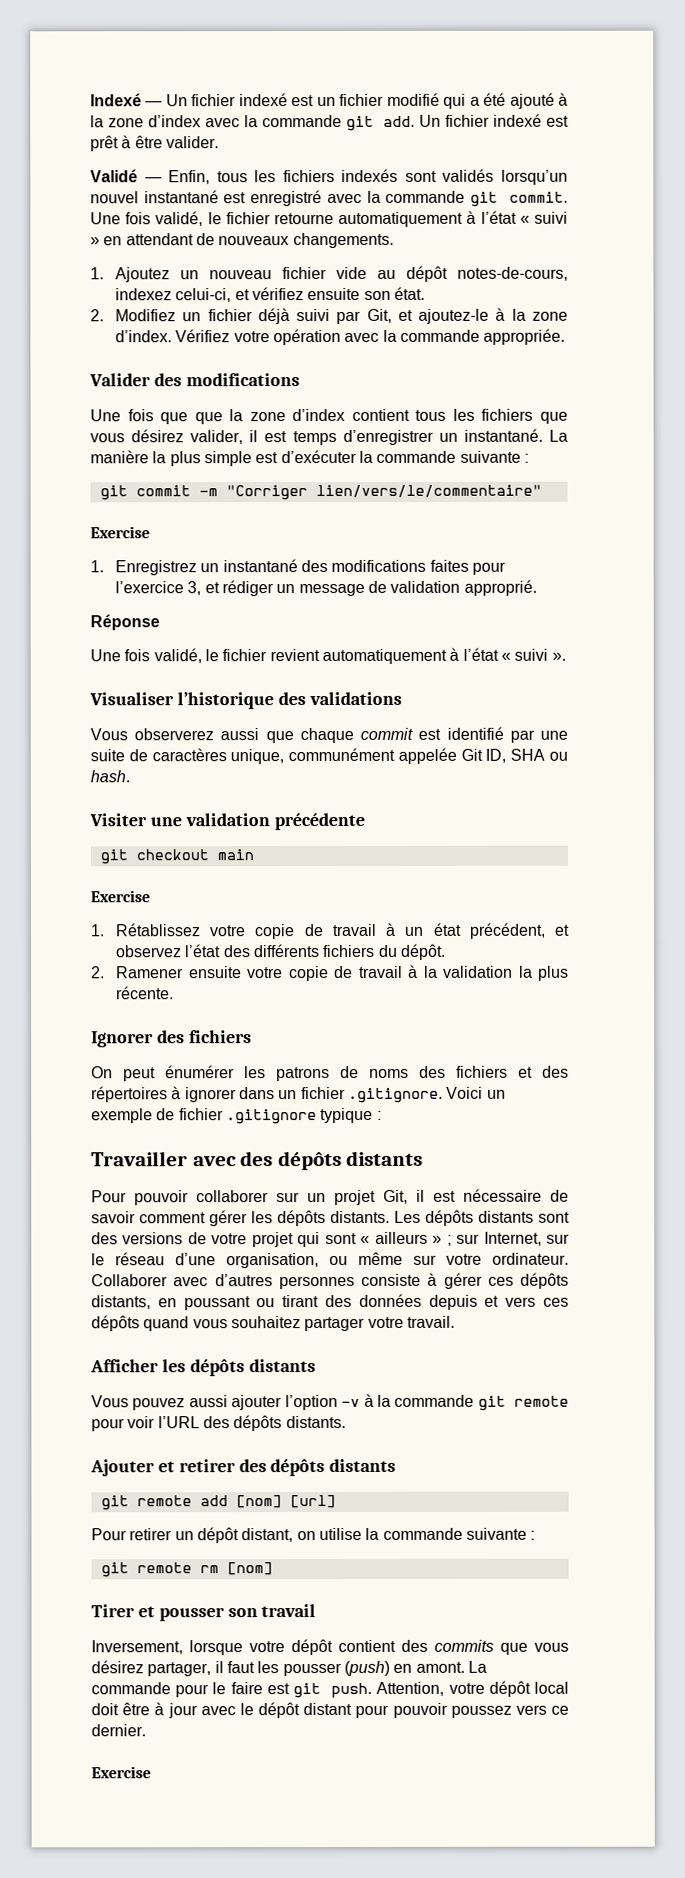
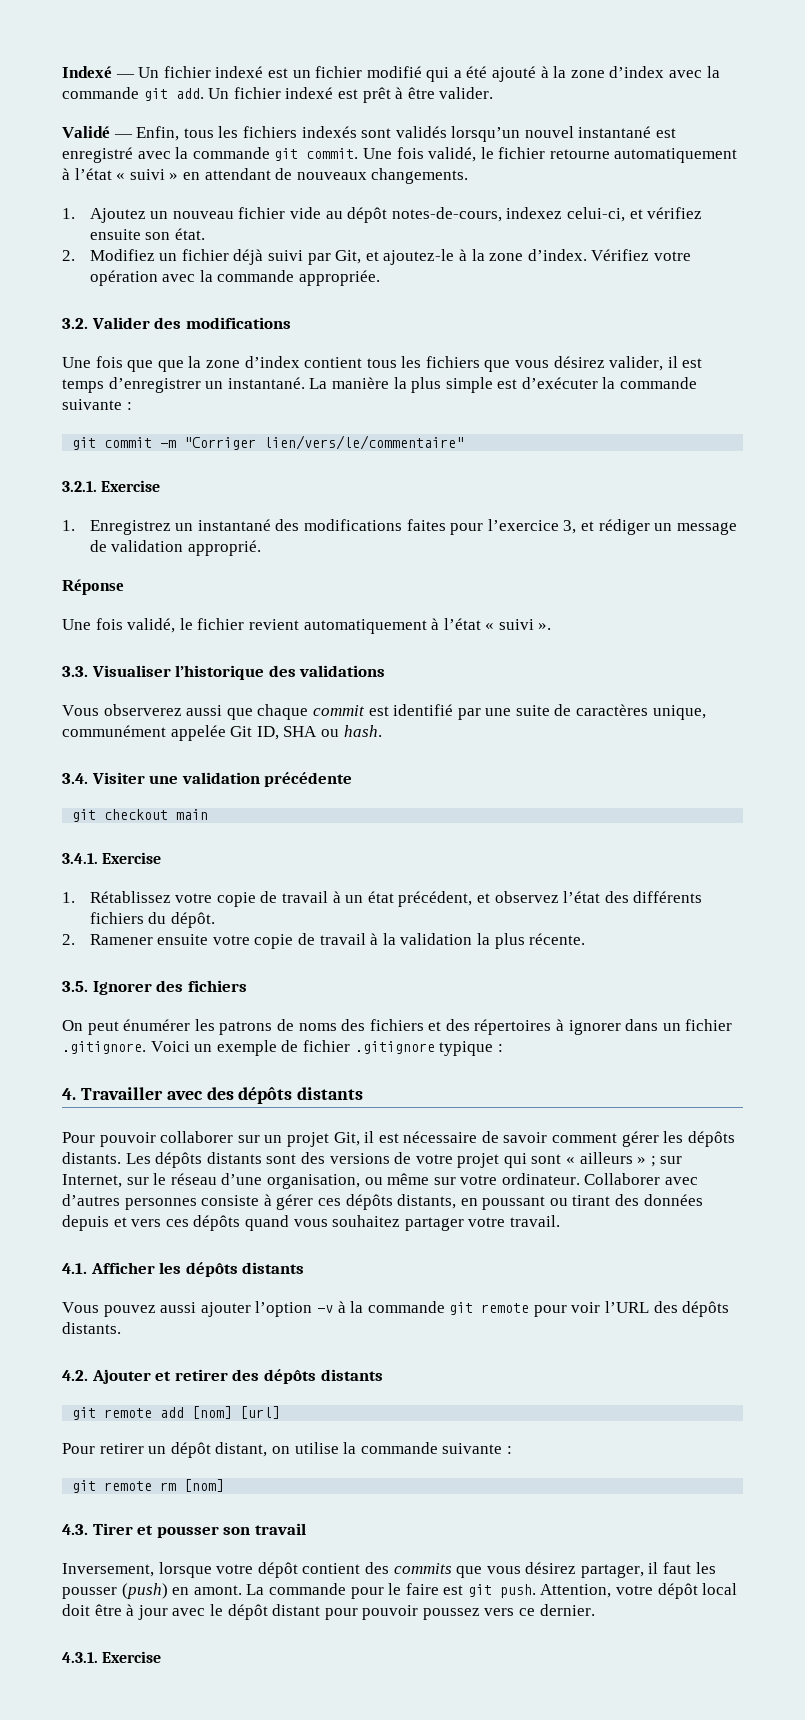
(566, 336) none -> [62,318,88,329] 3.2.
(542, 491) none -> [62,481,97,492] 3.2.1.
(566, 656) none -> [62,666,88,677] 3.3.
(130, 776) none -> [62,773,88,784] 3.4.
(254, 855) none -> [62,853,98,864] 3.4.1.
(175, 993) none -> [62,981,88,992] 3.5.
(382, 1115) none -> [62,1088,76,1100] 4.
(455, 1321) none -> [62,1263,87,1274] 4.1.
(346, 1422) none -> [62,1370,88,1381] 4.2.
(273, 1569) none -> [62,1524,88,1535] 4.3.
(146, 1730) none -> [62,1652,98,1663] 4.3.1.

